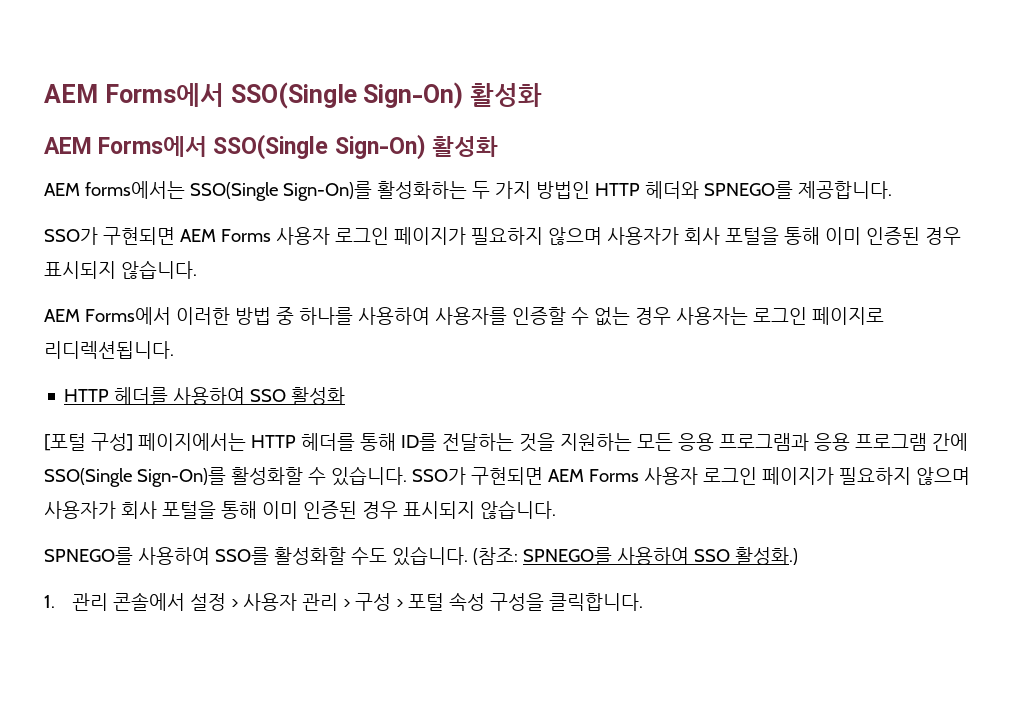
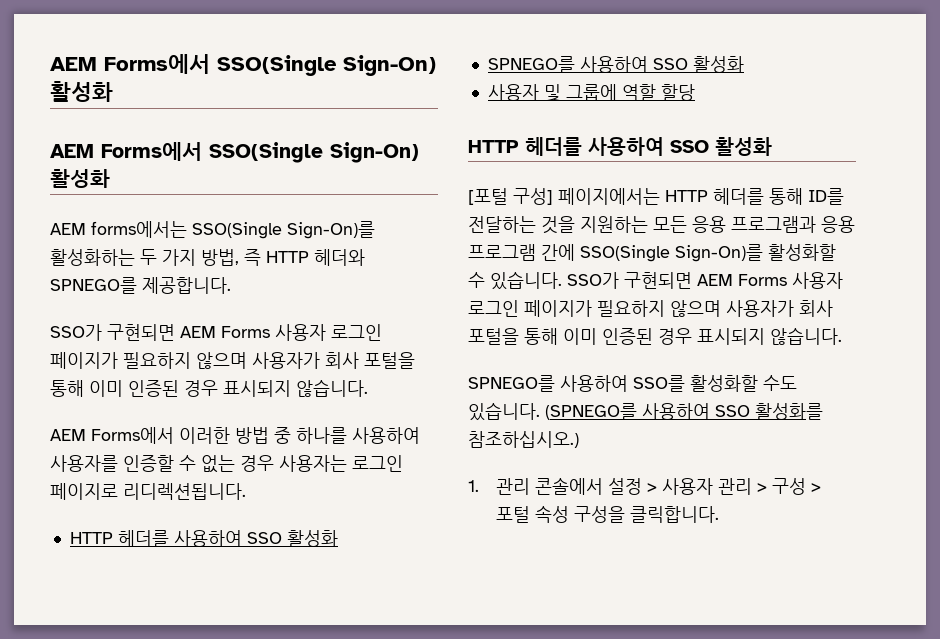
[535,181,590,199] 방법인 -> [201,249,261,266] 방법, 즉
(346, 396) none -> [487,56,744,73] [487,84,695,102] [468,137,772,156] // SPNEGO를 사용하여 SSO 활성화 // 사용자 및 그룹에 역할 할당 // HTTP 헤더를 사용하여 SSO 활성화
[472,547,798,565] (참조: SPNEGO를 사용하여 SSO 활성화.) -> [545,403,823,420] [468,431,579,448] (SPNEGO를 사용하여 SSO 활성화를 참조하십시오.)

